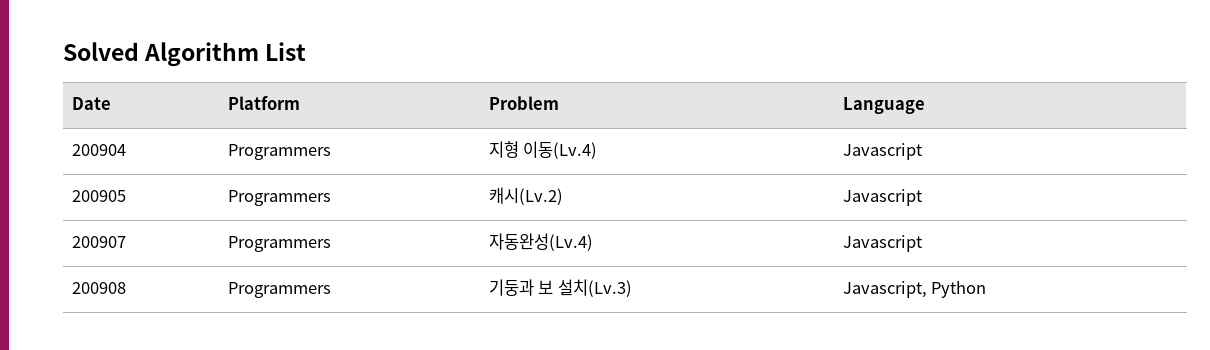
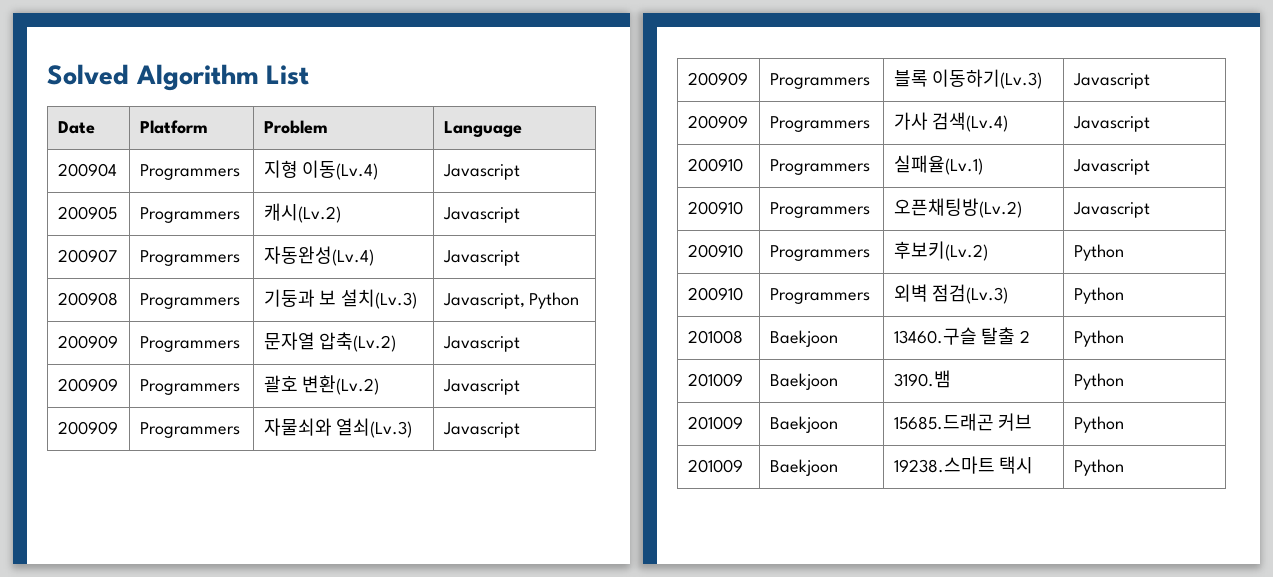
(987, 289) none -> [57,335,118,349] [139,336,240,352] [263,332,397,352] [442,336,520,352] [57,378,118,392] [139,379,240,395] [263,375,380,395] [442,379,520,395] [57,421,118,435] [139,422,240,438] [263,418,413,438] [442,422,520,438] [687,72,748,86] [769,73,870,89] [893,69,1043,89] [1072,73,1150,89] [687,115,748,129] [769,116,870,132] [893,112,1009,132] [1072,116,1150,132] [687,158,743,172] [769,159,870,175] [893,155,983,175] [1072,159,1150,175] [687,201,743,215] [769,202,870,218] [893,198,1022,218] [1072,202,1150,218] [687,244,743,258] [769,245,870,261] [893,241,988,261] [1073,244,1124,261] [687,287,743,301] [769,288,870,304] [893,284,1009,304] [1073,287,1124,304] [687,330,743,344] [769,330,838,347] [893,327,1031,345] [1073,330,1124,347] [687,373,743,387] [769,373,838,390] [893,370,951,388] [1073,373,1124,390] [687,416,743,430] [769,416,838,433] [893,413,1033,431] [1073,416,1124,433] [687,459,743,473] [769,459,838,476] [893,456,1034,474] [1073,459,1124,476] // 200909 | Programmers | 문자열 압축(Lv.2) | Javascript // 200909 | Programmers | 괄호 변환(Lv.2) | Javascript // 200909 | Programmers | 자물쇠와 열쇠(Lv.3) | Javascript // 200909 | Programmers | 블록 이동하기(Lv.3) | Javascript // 200909 | Programmers | 가사 검색(Lv.4) | Javascript // 200910 | Programmers | 실패율(Lv.1) | Javascript // 200910 | Programmers | 오픈채팅방(Lv.2) | Javascript // 200910 | Programmers | 후보키(Lv.2) | Python // 200910 | Programmers | 외벽 점검(Lv.3) | Python // 201008 | Baekjoon | 13460.구슬 탈출 2 | Python // 201009 | Baekjoon | 3190.뱀 | Python // 201009 | Baekjoon | 15685.드래곤 커브 | Python // 201009 | Baekjoon | 19238.스마트 택시 | Python

